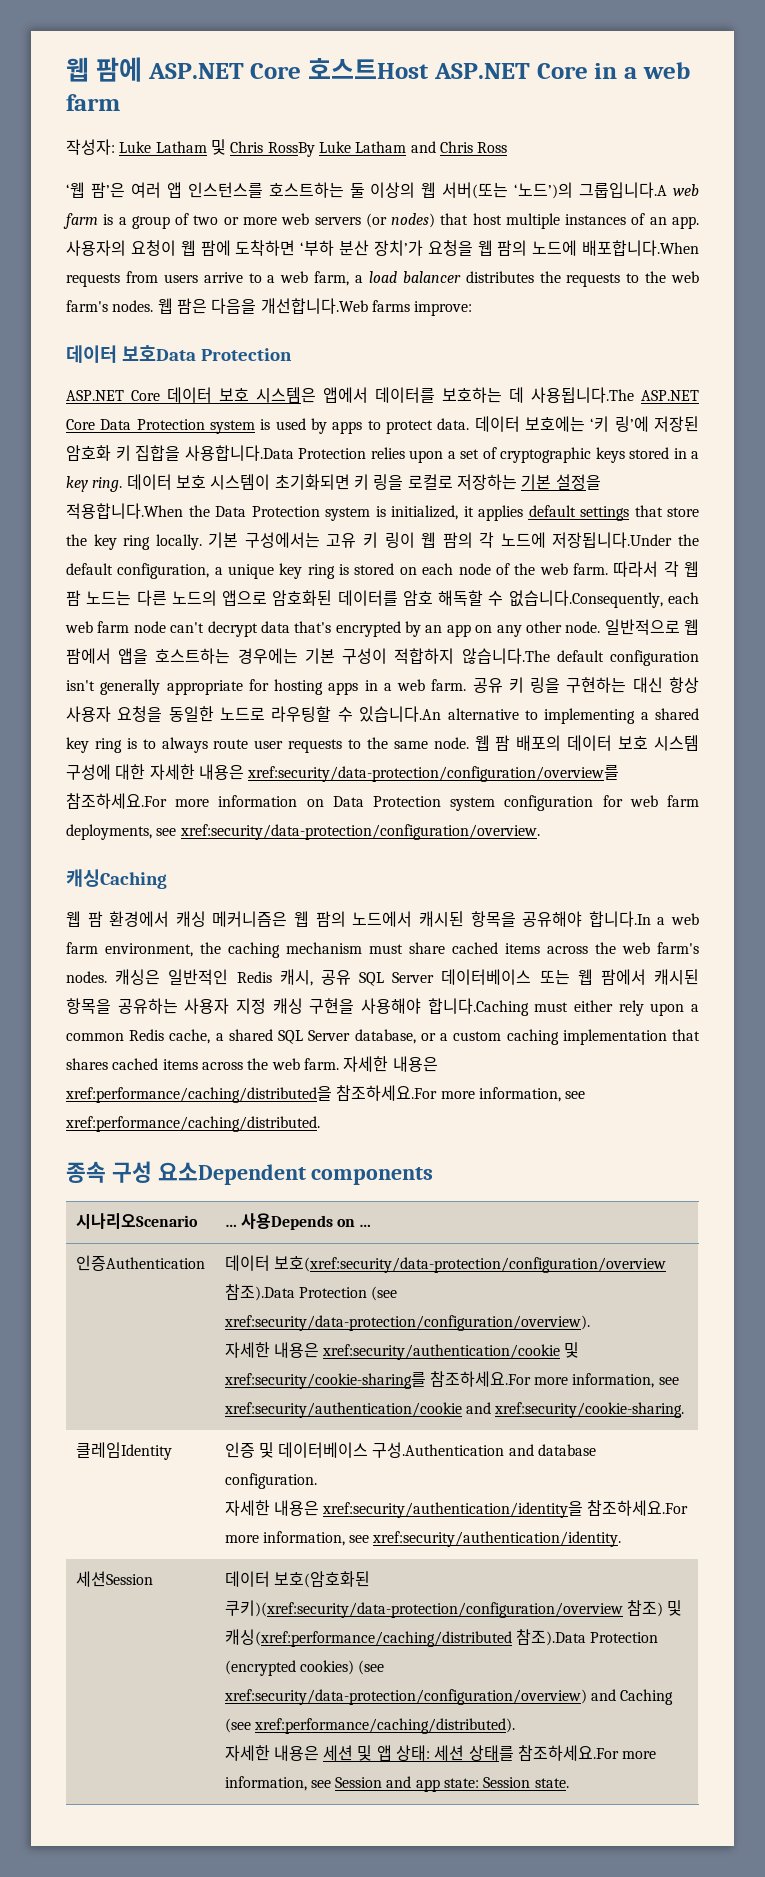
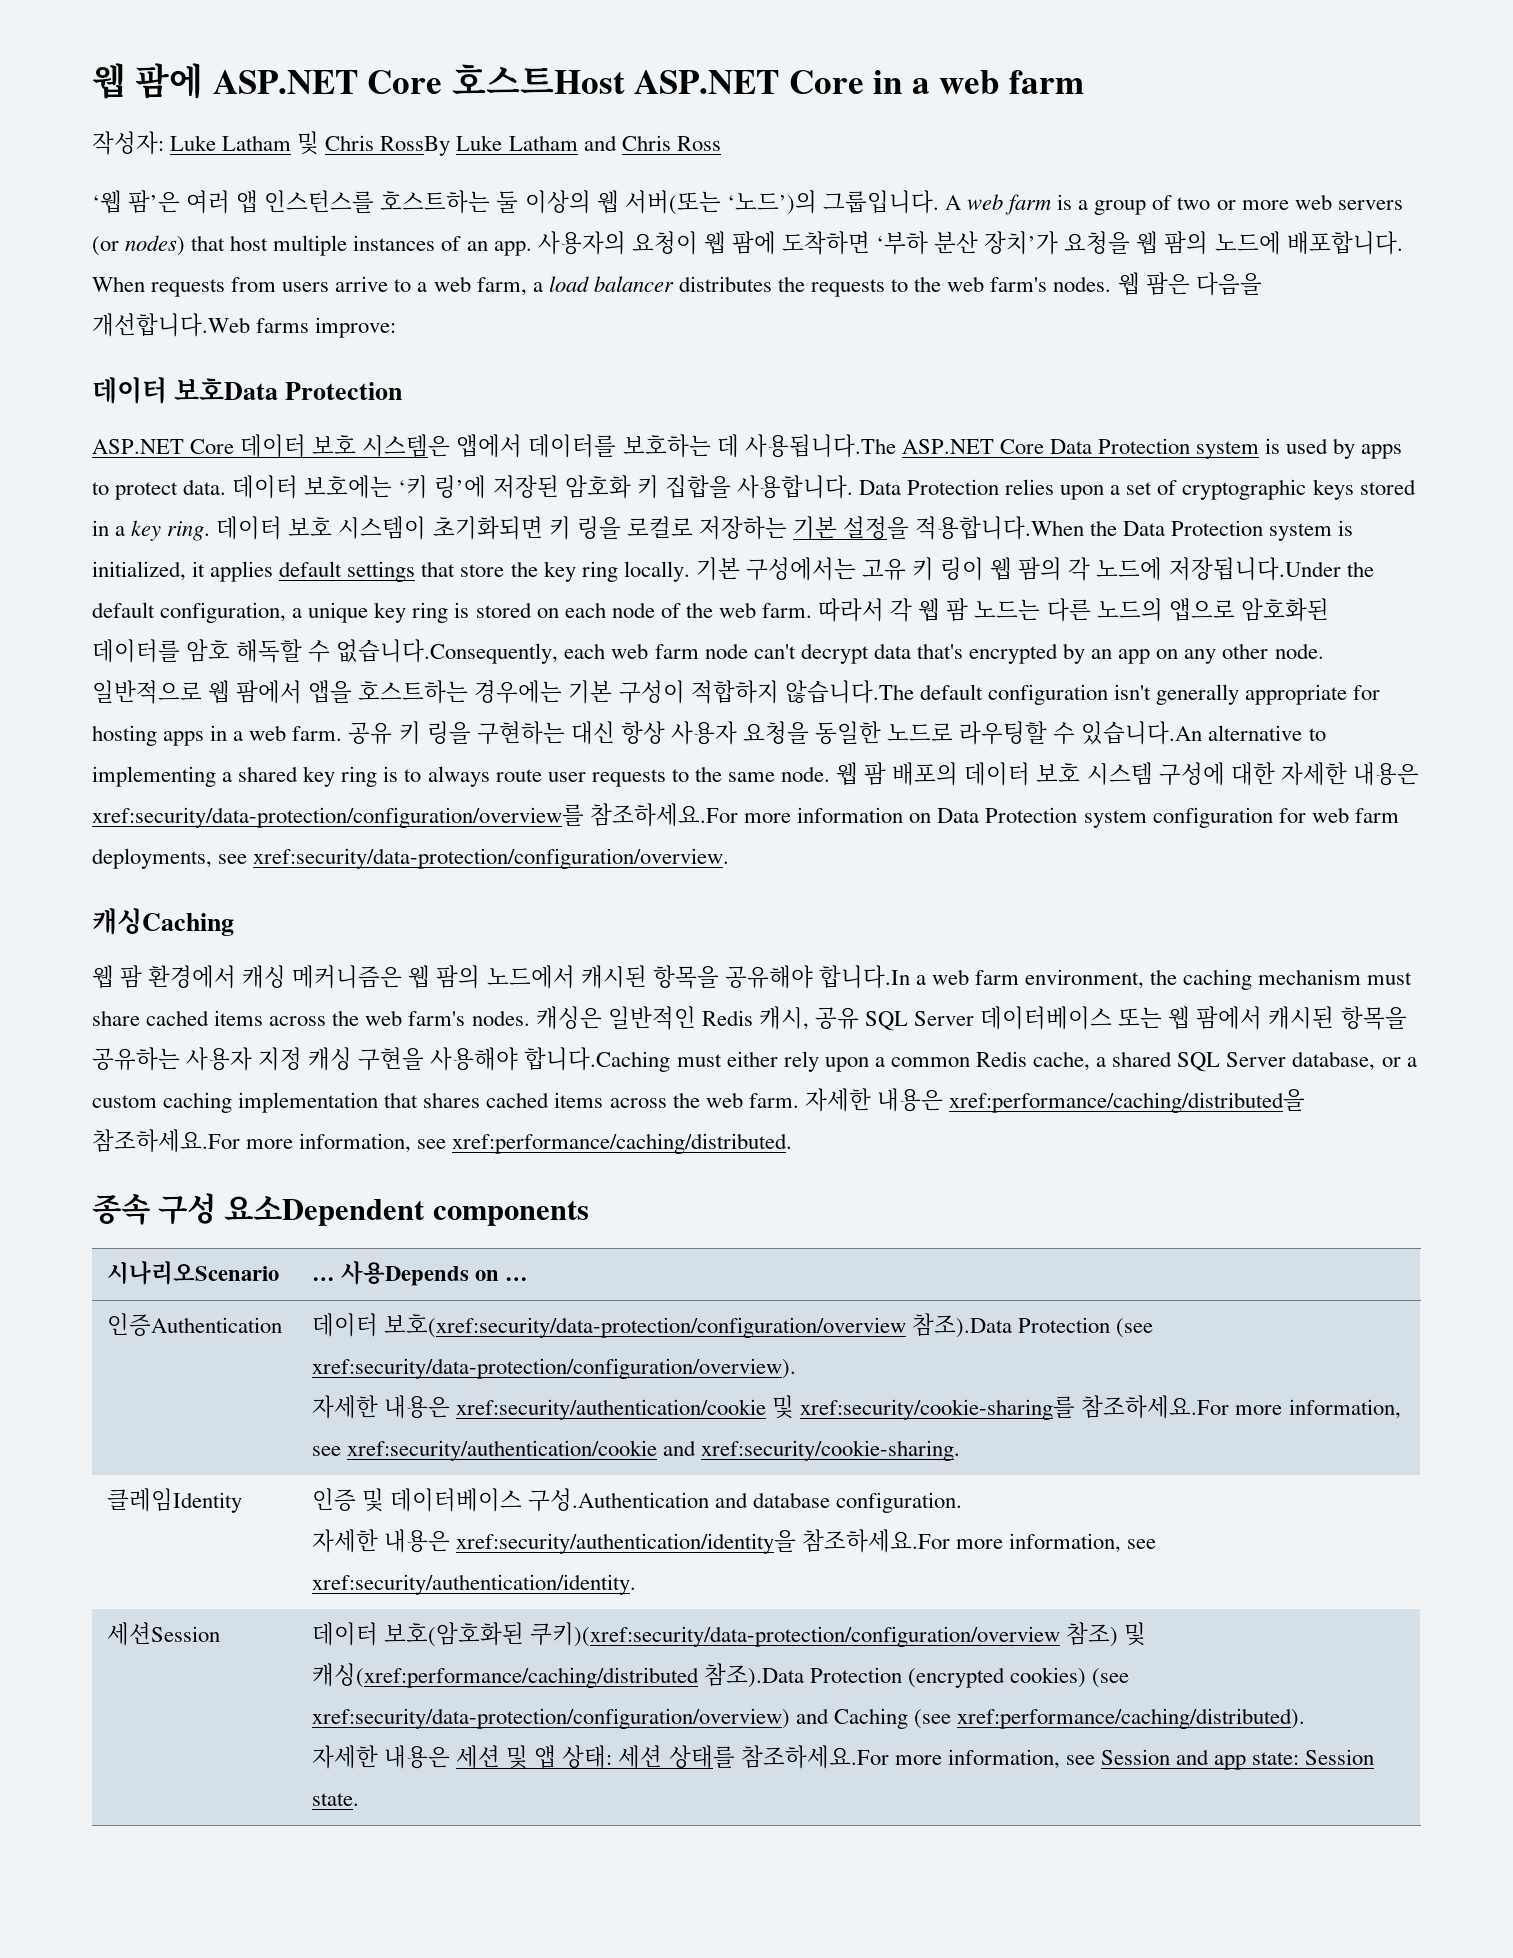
[579,182,668,198] 그룹입니다.A -> [822,190,961,214] 그룹입니다. A
[581,240,699,256] 배포합니다.When -> [1286,231,1403,255] [92,276,145,292] 배포합니다. When
[184,445,294,461] 사용합니다.Data -> [736,475,901,499] 사용합니다. Data

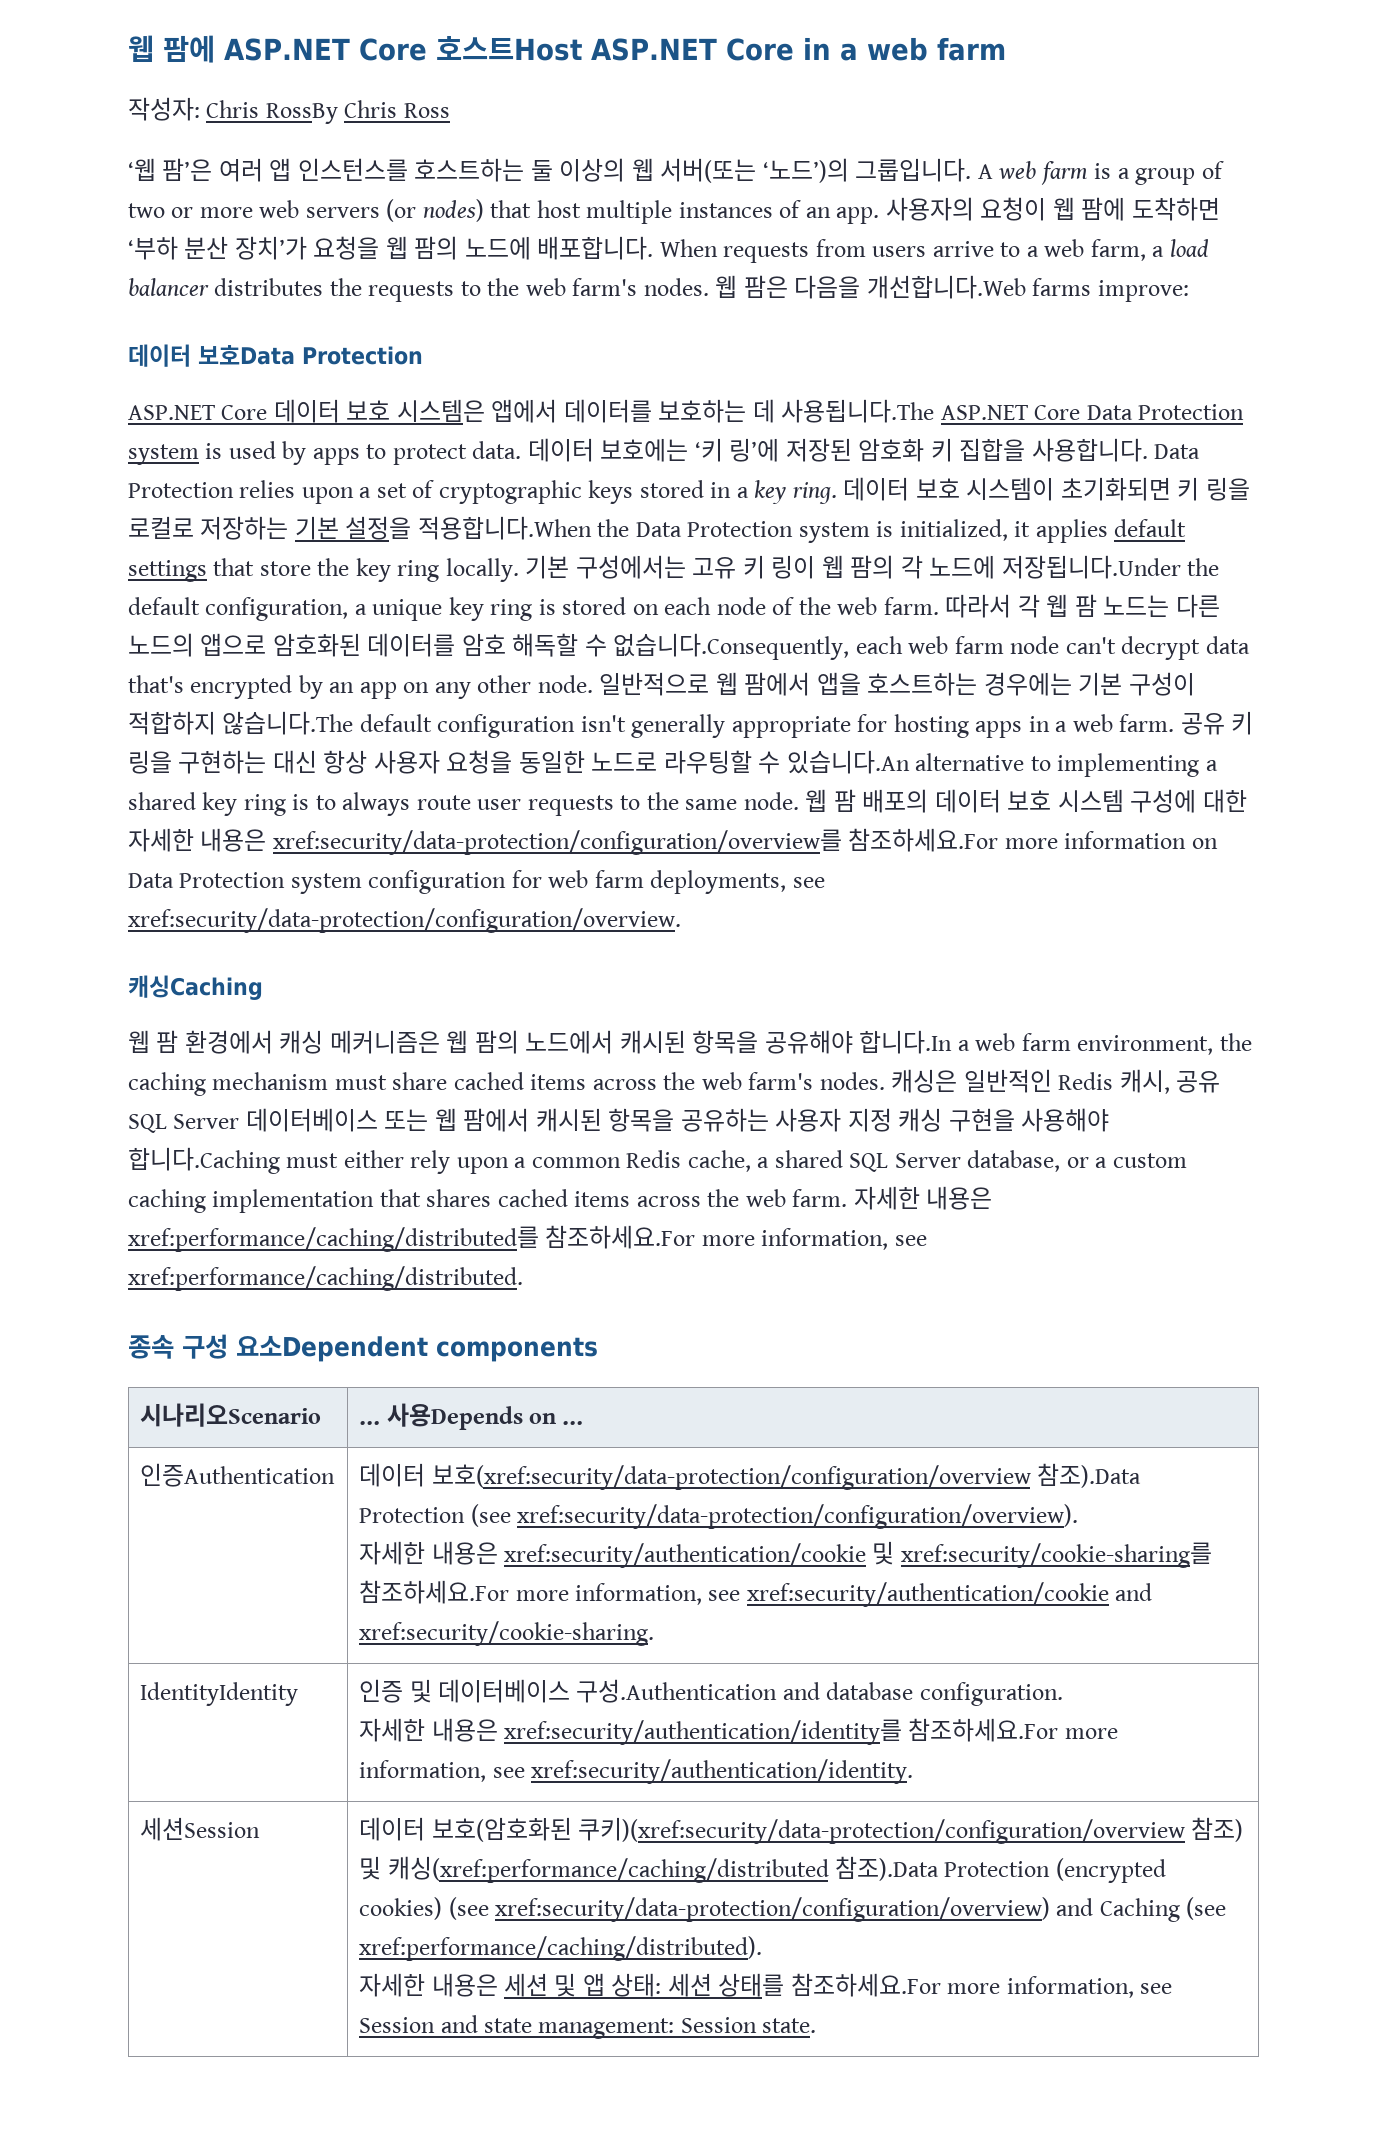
[170,131,617,156] Luke Latham 및 Chris RossBy Luke Latham and -> [206,100,338,124] Chris RossBy
[948,1089,1305,1113] xref:performance/caching/distributed을 -> [128,1226,539,1252] xref:performance/caching/distributed를
[106,1488,242,1513] 클레임Identity -> [140,1682,299,1706] IdentityIdentity
[456,1530,797,1554] xref:security/authentication/identity을 -> [503,1719,902,1745] xref:security/authentication/identity를
[1214,1752,1300,1770] app state: -> [483,2018,675,2039] state management:

